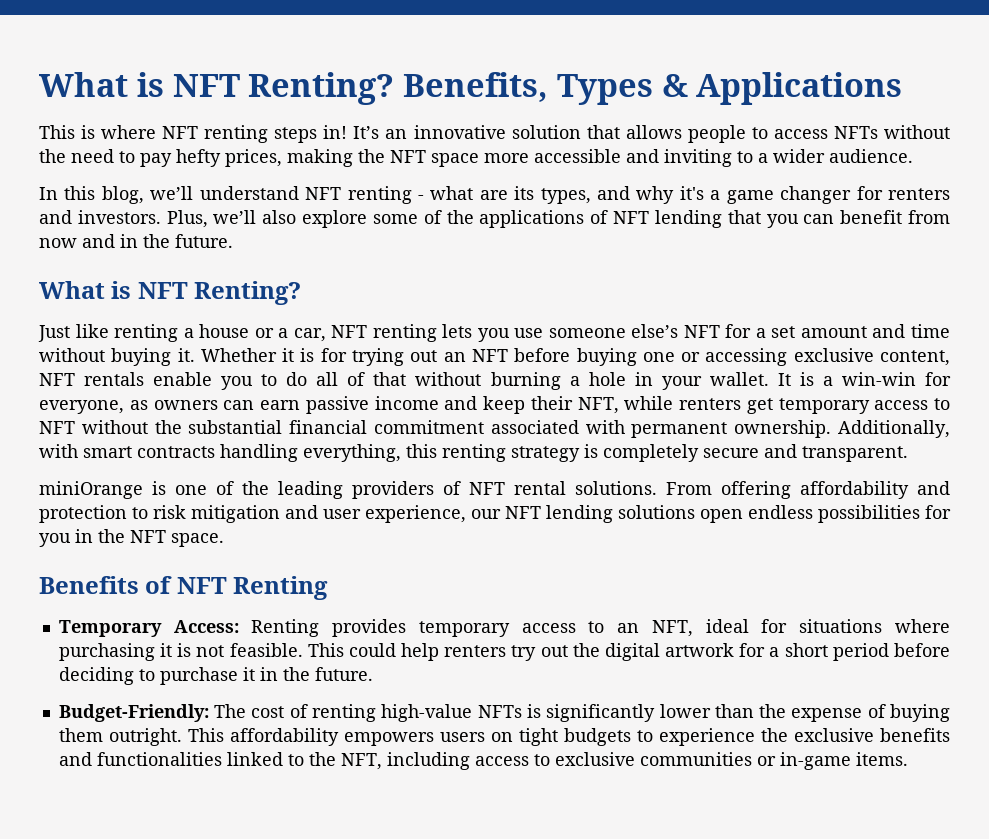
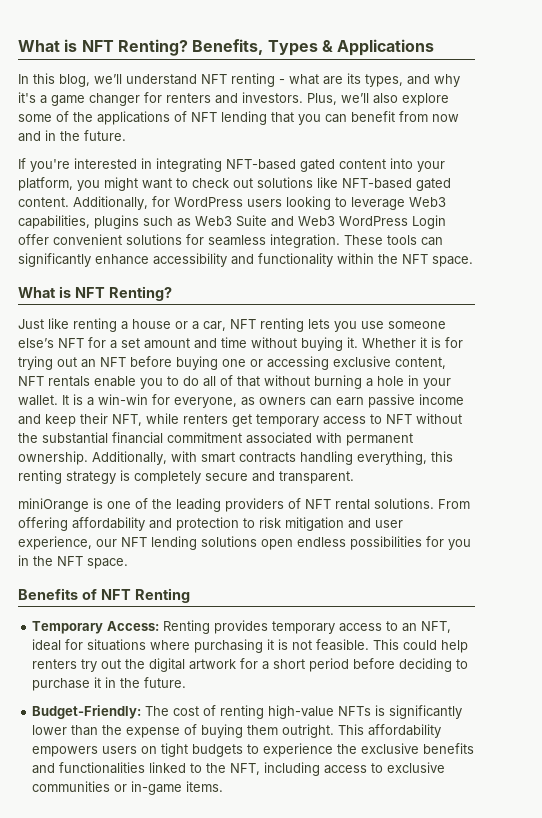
[39,125,950,143] [39,149,913,167] // This is where NFT renting steps in! It’s an innovative solution that allows people to access NFTs without the need to pay hefty prices, making the NFT space more accessible and inviting to a wider audience. -> (435, 47) none
(233, 241) none -> [18,158,445,172] [18,177,451,191] [18,196,446,210] [18,215,446,229] [18,234,443,248] [18,253,473,267] // If you're interested in integrating NFT-based gated content into your platform, you might want to check out solutions like NFT-based gated content. Additionally, for WordPress users looking to leverage Web3 capabilities, plugins such as Web3 Suite and Web3 WordPress Login offer convenient solutions for seamless integration. These tools can significantly enhance accessibility and functionality within the NFT space.

